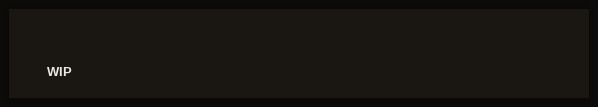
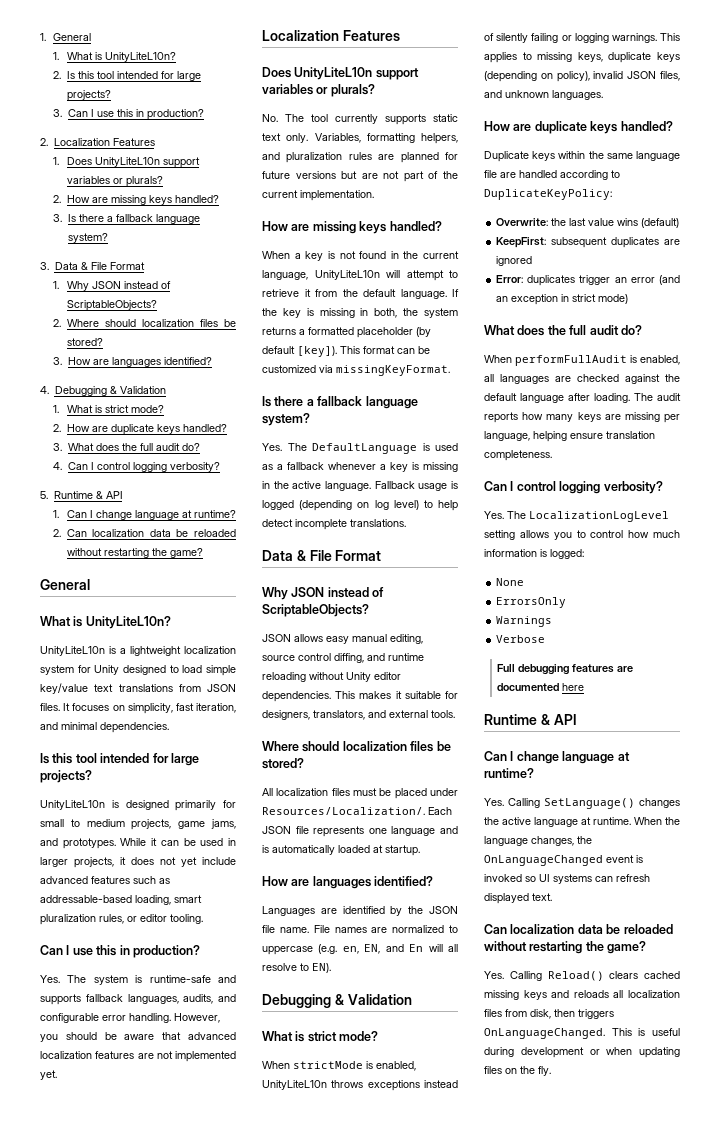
[47,67,72,76] WIP -> [40,33,92,41] [53,52,176,62] [53,71,201,81] [66,90,111,101] [53,109,204,120] [40,138,155,146] [53,157,200,168] [66,176,163,187] [53,195,219,205] [53,214,200,224] [67,233,108,243] [40,262,145,270] [53,281,171,291] [66,300,157,311] [53,319,236,327] [66,338,103,346] [53,357,212,367] [40,386,166,396] [53,405,164,413] [53,424,227,435] [53,443,200,451] [53,462,220,472] [40,491,123,499] [53,510,236,520] [53,529,236,537] [66,548,203,558] [40,579,90,590] [40,616,171,629] [40,646,236,656] [40,665,236,676] [40,683,236,694] [40,703,236,714] [40,722,169,733] [40,753,199,766] [40,770,92,783] [40,800,236,811] [40,819,236,830] [40,838,236,849] [40,857,236,868] [40,876,170,884] [40,895,202,905] [40,914,203,925] [40,945,200,958] [40,975,237,985] [40,994,236,1005] [40,1013,220,1023] [40,1032,236,1042] [40,1051,236,1062] [40,1070,57,1080] [262,30,400,41] [262,67,419,80] [262,84,375,97] [262,114,458,125] [262,133,458,144] [262,152,458,163] [262,171,458,182] [262,190,374,201] [262,221,442,234] [262,251,459,261] [262,270,458,281] [262,289,459,299] [262,308,458,318] [262,327,431,338] [262,346,430,357] [262,365,450,376] [262,396,418,409] [262,413,310,426] [262,443,458,454] [262,462,458,472] [262,481,458,491] [262,500,458,511] [262,519,406,530] [262,550,382,561] [262,587,385,600] [262,604,369,617] [262,634,423,644] [262,653,424,663] [262,672,401,682] [262,691,458,702] [262,710,455,720] [262,741,451,752] [262,758,304,769] [262,788,458,799] [262,807,452,815] [262,826,458,837] [262,845,420,856] [262,876,434,889] [262,906,458,916] [262,925,458,933] [262,944,458,955] [262,963,331,973] [262,994,412,1008] [262,1031,379,1042] [262,1061,416,1071] [262,1080,458,1091] [484,33,680,43] [484,52,680,63] [484,71,680,82] [484,90,603,100] [484,121,673,134] [484,151,680,162] [484,170,620,180] [484,189,612,200] [496,218,680,228] [496,237,680,248] [496,256,533,266] [496,275,680,286] [496,294,629,305] [484,325,642,336] [484,355,680,366] [484,374,680,384] [484,393,681,403] [484,412,680,423] [484,431,655,442] [484,450,552,461] [484,481,663,494] [484,511,669,522] [484,530,680,540] [484,549,584,559] [496,578,525,586] [496,597,567,608] [496,616,553,627] [496,635,546,643] [497,664,634,675] [497,683,585,691] [484,714,577,725] [484,751,630,764] [484,768,534,778] [484,798,680,809] [484,817,680,827] [484,836,592,846] [484,855,643,866] [484,874,650,884] [484,893,552,904] [484,924,673,934] [484,941,647,954] [484,971,680,981] [484,990,680,1000] [484,1009,614,1019] [484,1028,680,1039] [484,1047,680,1058] [484,1066,551,1076] 1. General // 1. What is UnityLiteL10n? // 2. Is this tool intended for large projects? // 3. Can I use this in production? // 2. Localization Features // 1. Does UnityLiteL10n support variables or plurals? // 2. How are missing keys handled? // 3. Is there a fallback language system? // 3. Data & File Format // 1. Why JSON instead of ScriptableObjects? // 2. Where should localization files be stored? // 3. How are languages identified? // 4. Debugging & Validation // 1. What is strict mode? // 2. How are duplicate keys handled? // 3. What does the full audit do? // 4. Can I control logging verbosity? // 5. Runtime & API // 1. Can I change language at runtime? // 2. Can localization data be reloaded without restarting the game? // General // What is UnityLiteL10n? // UnityLiteL10n is a lightweight localization system for Unity designed to load simple key/value text translations from JSON files. It focuses on simplicity, fast iteration, and minimal dependencies. // Is this tool intended for large projects? // UnityLiteL10n is designed primarily for small to medium projects, game jams, and prototypes. While it can be used in larger projects, it does not yet include advanced features such as addressable-based loading, smart pluralization rules, or editor tooling. // Can I use this in production? // Yes. The system is runtime-safe and supports fallback languages, audits, and configurable error handling. However, you should be aware that advanced localization features are not implemented yet. // Localization Features // Does UnityLiteL10n support variables or plurals? // No. The tool currently supports static text only. Variables, formatting helpers, and pluralization rules are planned for future versions but are not part of the current implementation. // How are missing keys handled? // When a key is not found in the current language, UnityLiteL10n will attempt to retrieve it from the default language. If the key is missing in both, the system returns a formatted placeholder (by default [key]). This format can be customized via missingKeyFormat. // Is there a fallback language system? // Yes. The DefaultLanguage is used as a fallback whenever a key is missing in the active language. Fallback usage is logged (depending on log level) to help detect incomplete translations. // Data & File Format // Why JSON instead of ScriptableObjects? // JSON allows easy manual editing, source control diffing, and runtime reloading without Unity editor dependencies. This makes it suitable for designers, translators, and external tools. // Where should localization files be stored? // All localization files must be placed under Resources/Localization/. Each JSON file represents one language and is automatically loaded at startup. // How are languages identified? // Languages are identified by the JSON file name. File names are normalized to uppercase (e.g. en, EN, and En will all resolve to EN). // Debugging & Validation // What is strict mode? // When strictMode is enabled, UnityLiteL10n throws exceptions instead of silently failing or logging warnings. This applies to missing keys, duplicate keys (depending on policy), invalid JSON files, and unknown languages. // How are duplicate keys handled? // Duplicate keys within the same language file are handled according to DuplicateKeyPolicy: // Overwrite: the last value wins (default) // KeepFirst: subsequent duplicates are ignored // Error: duplicates trigger an error (and an exception in strict mode) // What does the full audit do? // When performFullAudit is enabled, all languages are checked against the default language after loading. The audit reports how many keys are missing per language, helping ensure translation completeness. // Can I control logging verbosity? // Yes. The LocalizationLogLevel setting allows you to control how much information is logged: // None // ErrorsOnly // Warnings // Verbose // Full debugging features are documented here // Runtime & API // Can I change language at runtime? // Yes. Calling SetLanguage() changes the active language at runtime. When the language changes, the OnLanguageChanged event is invoked so UI systems can refresh displayed text. // Can localization data be reloaded without restarting the game? // Yes. Calling Reload() clears cached missing keys and reloads all localization files from disk, then triggers OnLanguageChanged. This is useful during development or when updating files on the fly.

